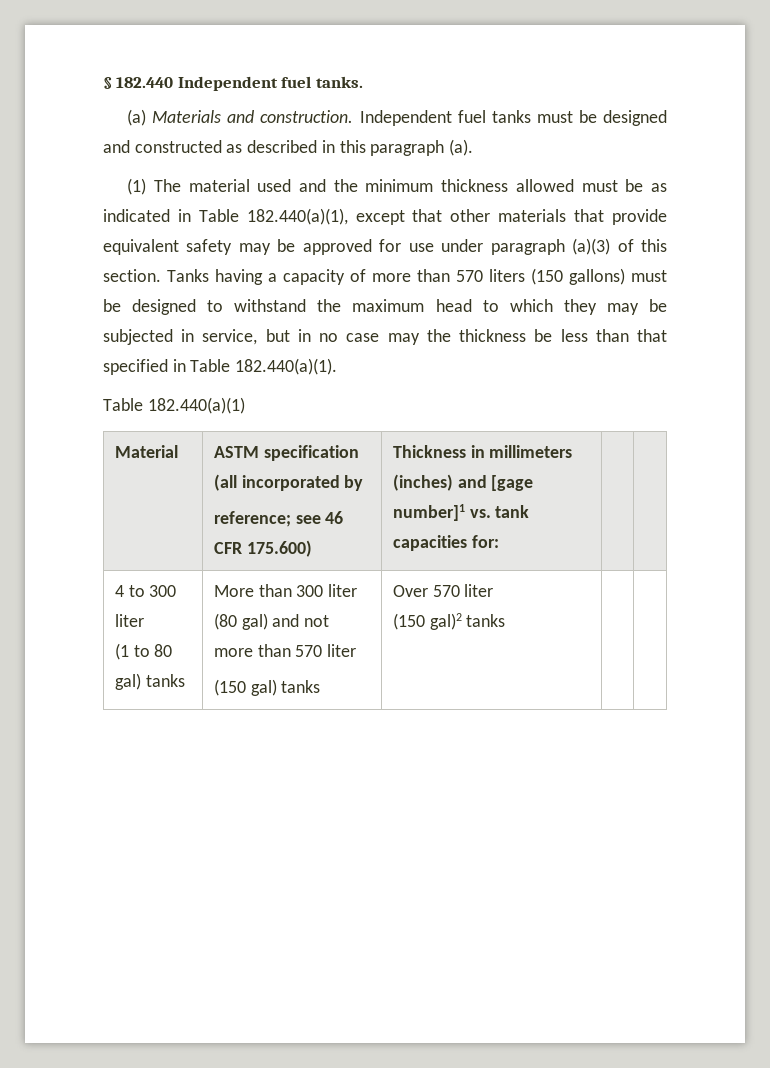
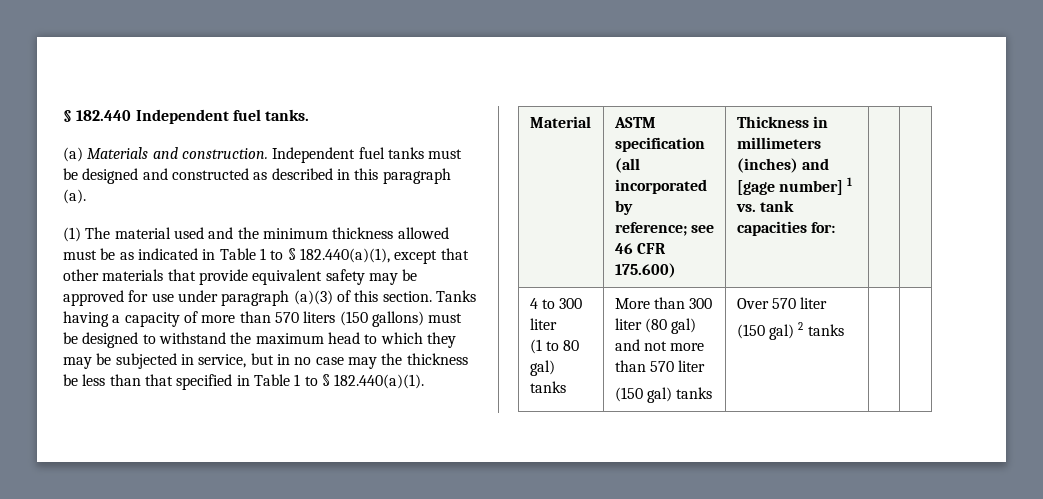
(239, 215) none -> [259,248,296,260] 1 to §
(231, 365) none -> [294,374,330,386] 1 to §
[103,397,245,414] // Table 182.440(a)(1) -> (425, 381) none
[392,504,465,521] number]1 -> [779,177,853,195] number] 1
[429,613,462,630] gal)2 -> [769,322,804,340] gal) 2

